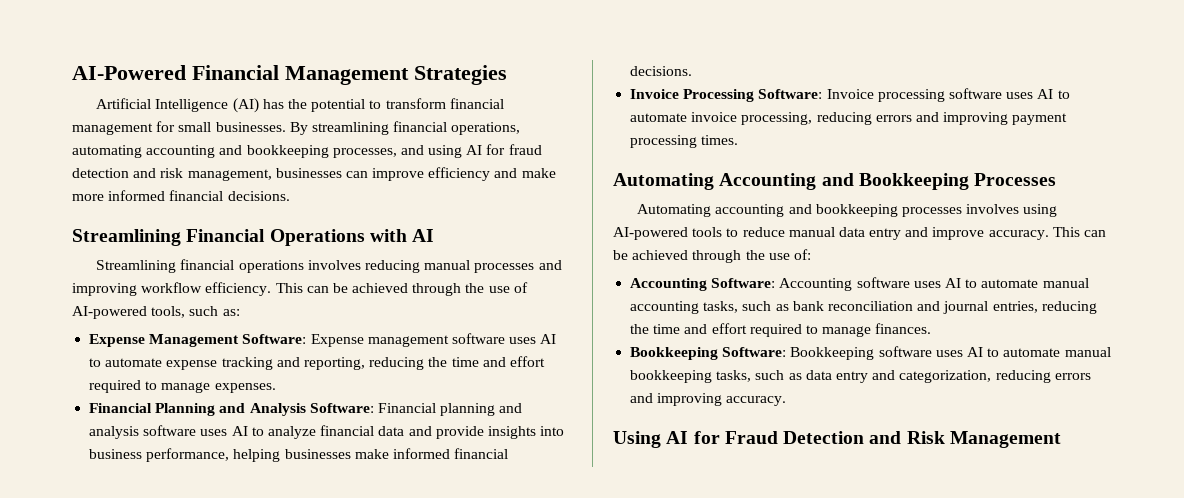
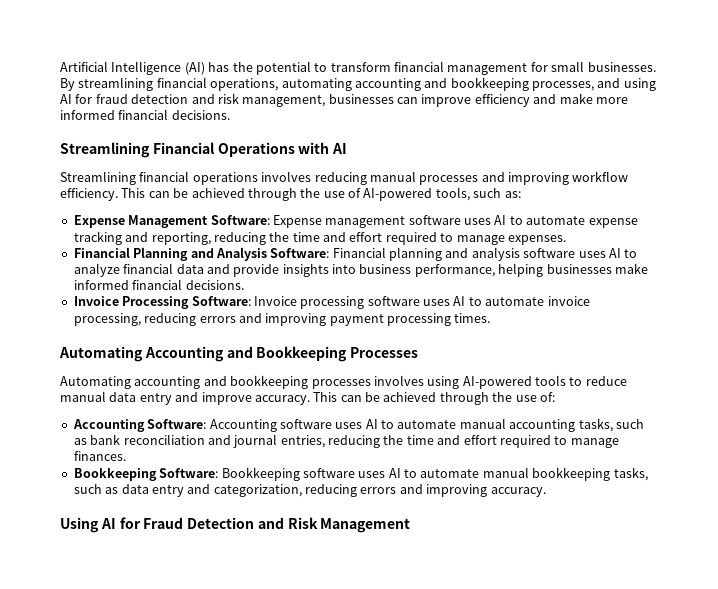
[72,65,507,85] AI-Powered Financial Management Strategies // -> (60, 66) none

